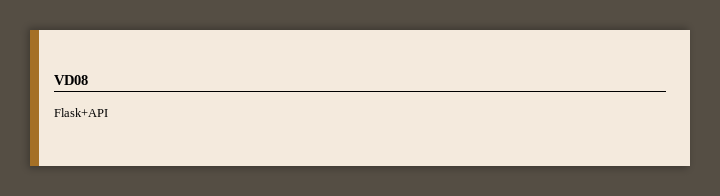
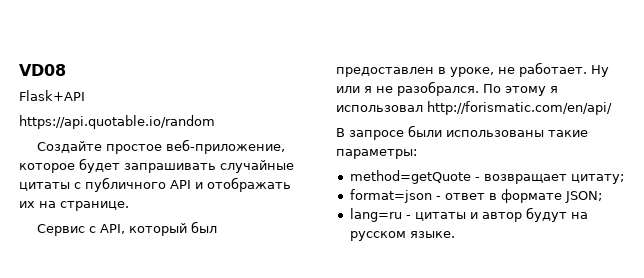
(108, 112) none -> [19,115,215,129] [36,139,285,154] [19,158,294,173] [19,177,291,192] [19,201,129,211] [36,221,217,236] [336,62,609,77] [336,81,558,96] [336,101,612,115] [336,125,588,140] [336,149,417,159] [349,170,624,184] [349,189,602,203] [349,207,588,222] [349,231,455,241] // https://api.quotable.io/random // Создайте простое веб-приложение, которое будет запрашивать случайные цитаты с публичного API и отображать их на странице. // Сервис с API, который был предоставлен в уроке, не работает. Ну или я не разобрался. По этому я использовал http://forismatic.com/en/api/ // В запросе были использованы такие параметры: // method=getQuote - возвращает цитату; // format=json - ответ в формате JSON; // lang=ru - цитаты и автор будут на русском языке.

